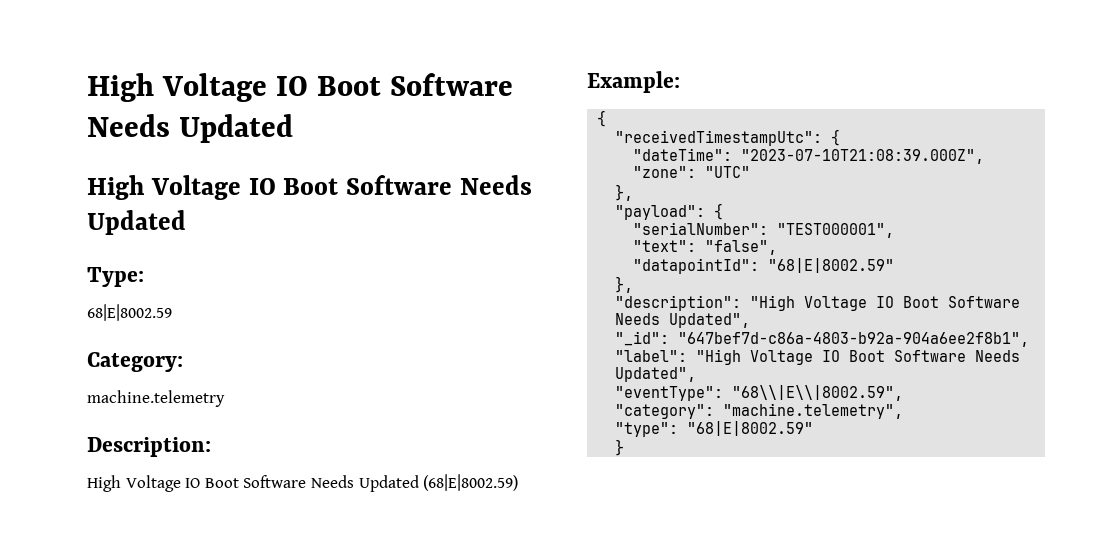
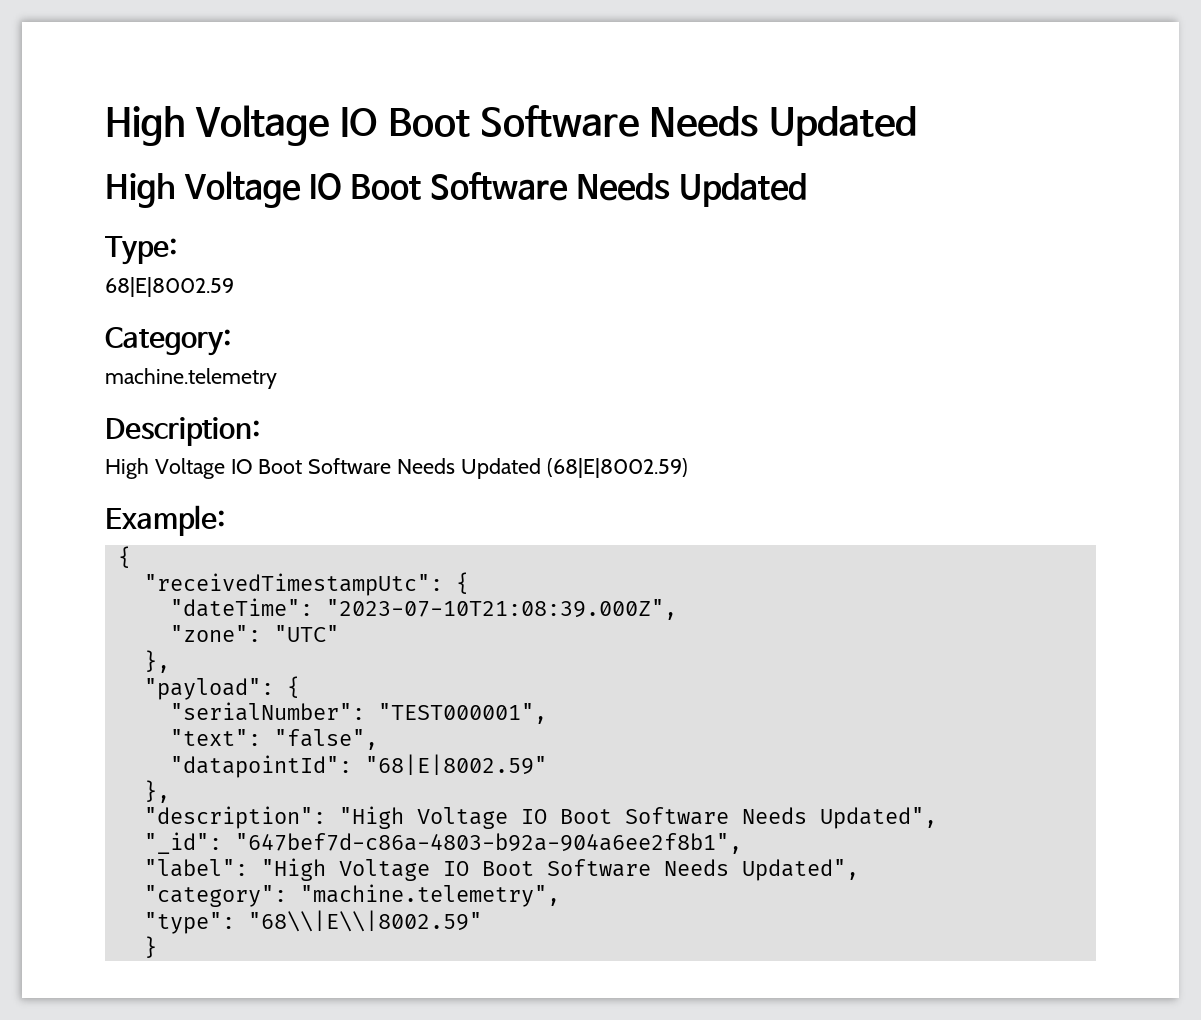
[615,385,904,401] // "eventType": "68\\|E\\|8002.59", -> (859, 870) none
[687,421,814,436] "68|E|8002.59" -> [247,910,482,932] "68\\|E\\|8002.59"

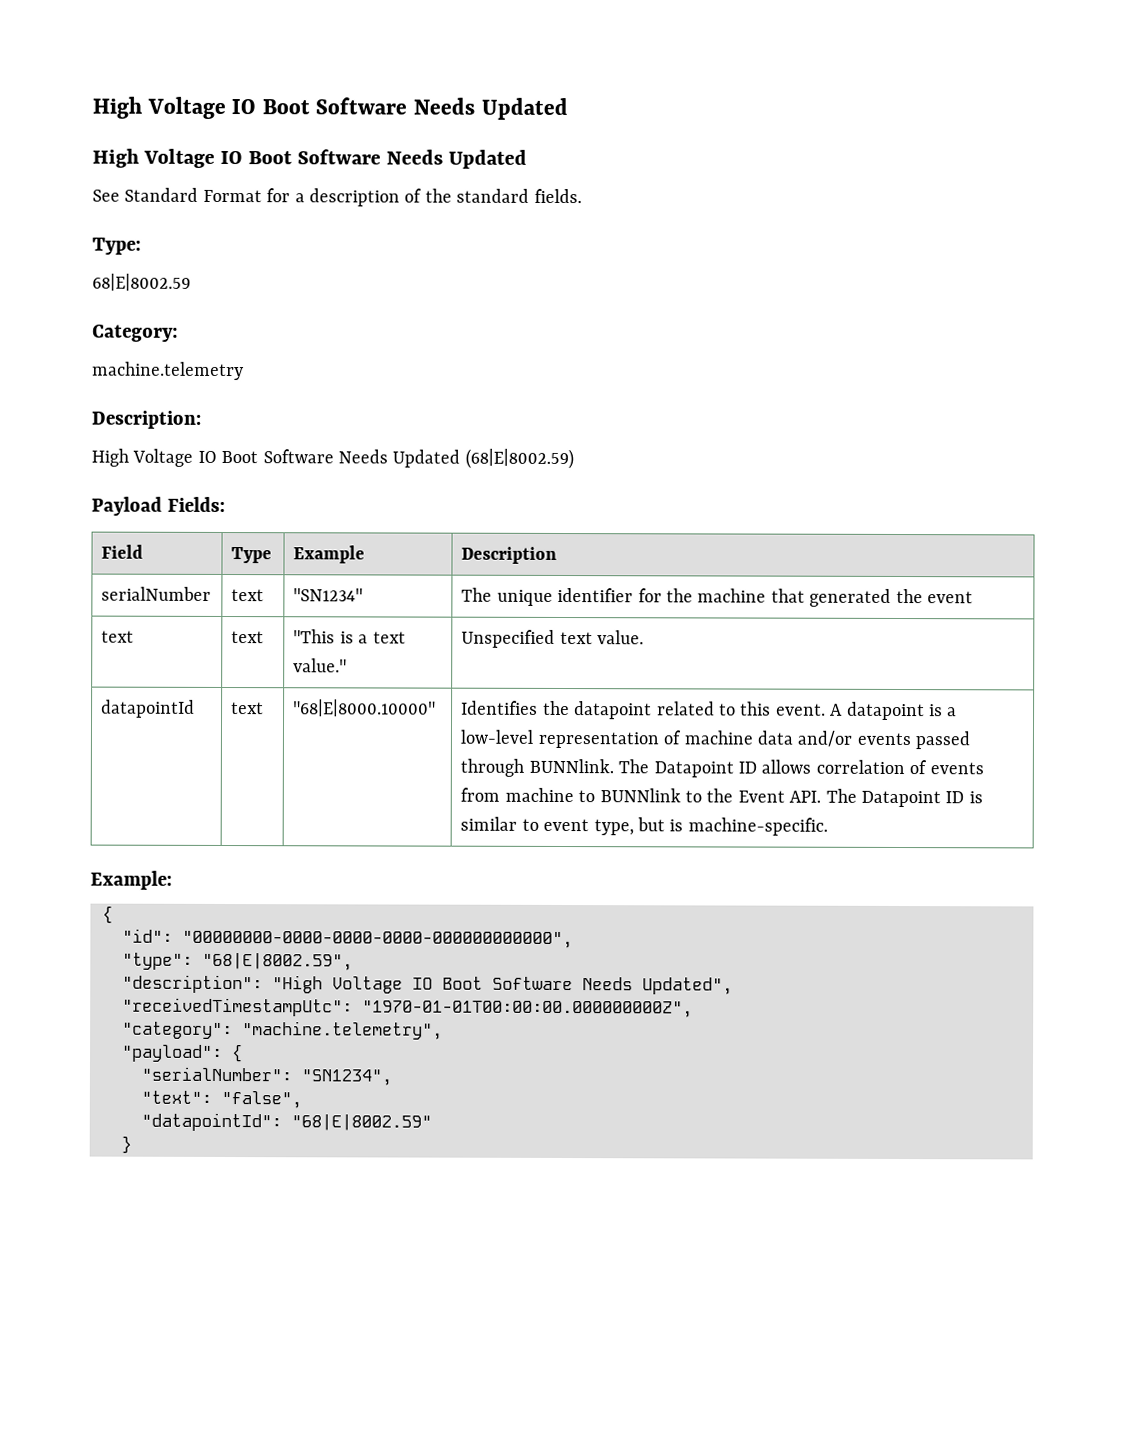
(807, 190) none -> [92,187,582,207] // See Standard Format for a description of the standard fields.
[105,505,225,536] [117,546,131,568] [143,572,469,596] [169,598,677,620] [169,625,339,642] [143,650,170,673] [143,676,300,700] [169,702,547,724] [169,729,378,750] [169,754,547,778] [143,780,170,803] Example: // { // "receivedTimestampUtc": { // "dateTime": "2023-07-10T21:08:39.000Z", // "zone": "UTC" // }, // "payload": { // "serialNumber": "TEST000001", // "text": "false", // "datapointId": "68|E|8002.59" // }, -> [91,496,225,516] [101,544,144,559] [231,547,273,564] [293,545,366,564] [461,546,558,564] [101,586,212,601] [231,589,265,602] [293,588,364,602] [461,587,973,607] [101,630,135,643] [231,631,265,644] [293,629,406,644] [293,658,348,673] [461,629,645,648] [101,699,196,718] [231,702,265,715] [293,699,437,717] [461,700,958,721] [460,729,971,750] [460,758,984,778] [460,787,983,808] [460,816,828,836] [90,870,172,890] [102,905,113,924] [122,928,573,949] [122,952,353,971] Payload Fields: // Field | Type | Example | Description // serialNumber | text | "SN1234" | The unique identifier for the machine that generated the event // text | text | "This is a text value." | Unspecified text value. // datapointId | text | "68|E|8000.10000" | Identifies the datapoint related to this event. A datapoint is a low-level representation of machine data and/or events passed through BUNNlink. The Datapoint ID allows correlation of events from machine to BUNNlink to the Event API. The Datapoint ID is similar to event type, but is machine-specific. // Example: // { // "id": "00000000-0000-0000-0000-000000000000", // "type": "68|E|8002.59",
[143,832,742,854] [143,858,859,881] [143,884,560,907] [143,910,482,934] "_id": "647bef7d-c86a-4803-b92a-904a6ee2f8b1", // "label": "High Voltage IO Boot Software Needs Updated", // "category": "machine.telemetry", // "type": "68\\|E\\|8002.59" -> [122,997,693,1018] [122,1021,443,1040] [122,1044,243,1063] [141,1066,392,1086] [141,1090,302,1109] [141,1112,432,1132] "receivedTimestampUtc": "1970-01-01T00:00:00.000000000Z", // "category": "machine.telemetry", // "payload": { // "serialNumber": "SN1234", // "text": "false", // "datapointId": "68|E|8002.59"

